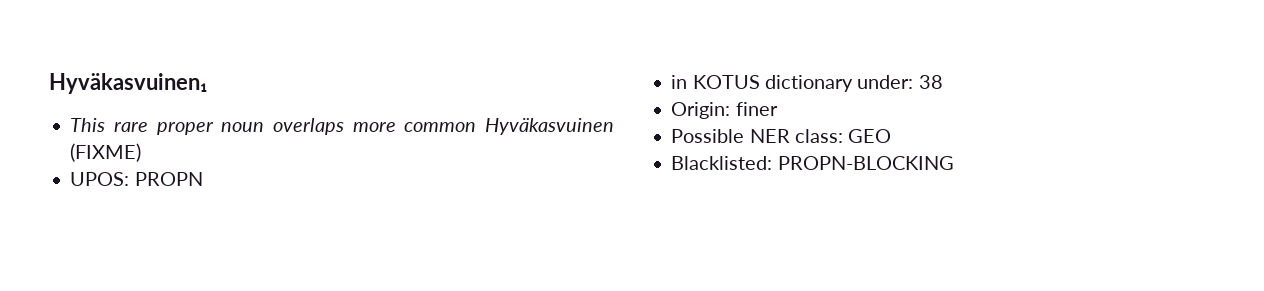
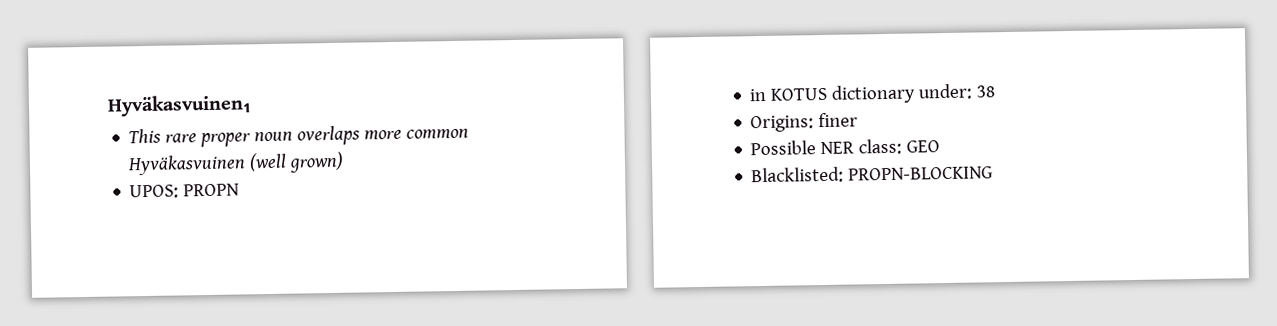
[70,143,142,162] (FIXME) -> [249,151,345,173] (well grown)
[671,102,731,119] Origin: -> [750,115,815,133] Origins:

